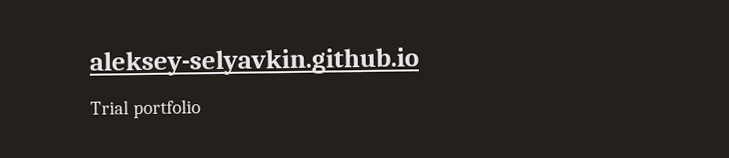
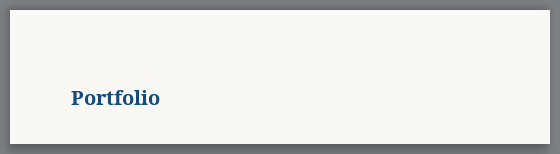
[89,47,419,77] [90,99,202,119] aleksey-selyavkin.github.io // Trial portfolio -> [71,90,160,105] Portfolio

